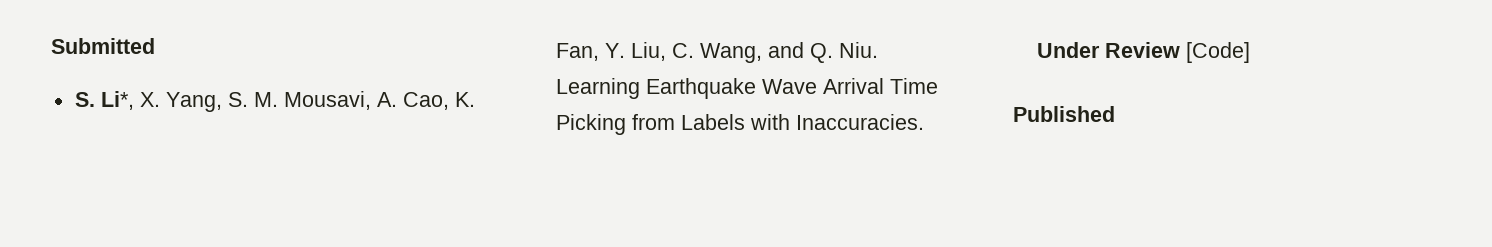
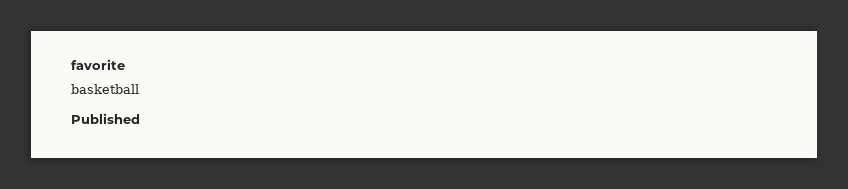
[51,38,155,54] [74,91,475,112] [555,42,878,63] [555,78,938,99] [555,114,924,135] [1036,42,1250,63] Submitted // S. Li*, X. Yang, S. M. Mousavi, A. Cao, K. Fan, Y. Liu, C. Wang, and Q. Niu. Learning Earthquake Wave Arrival Time Picking from Labels with Inaccuracies. Under Review [Code] -> [71,59,125,70] [71,84,139,94] favorite // basketball

